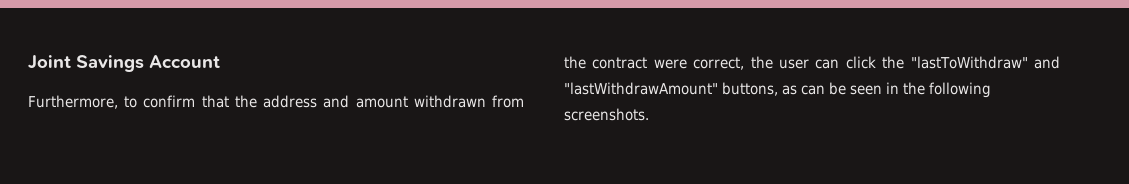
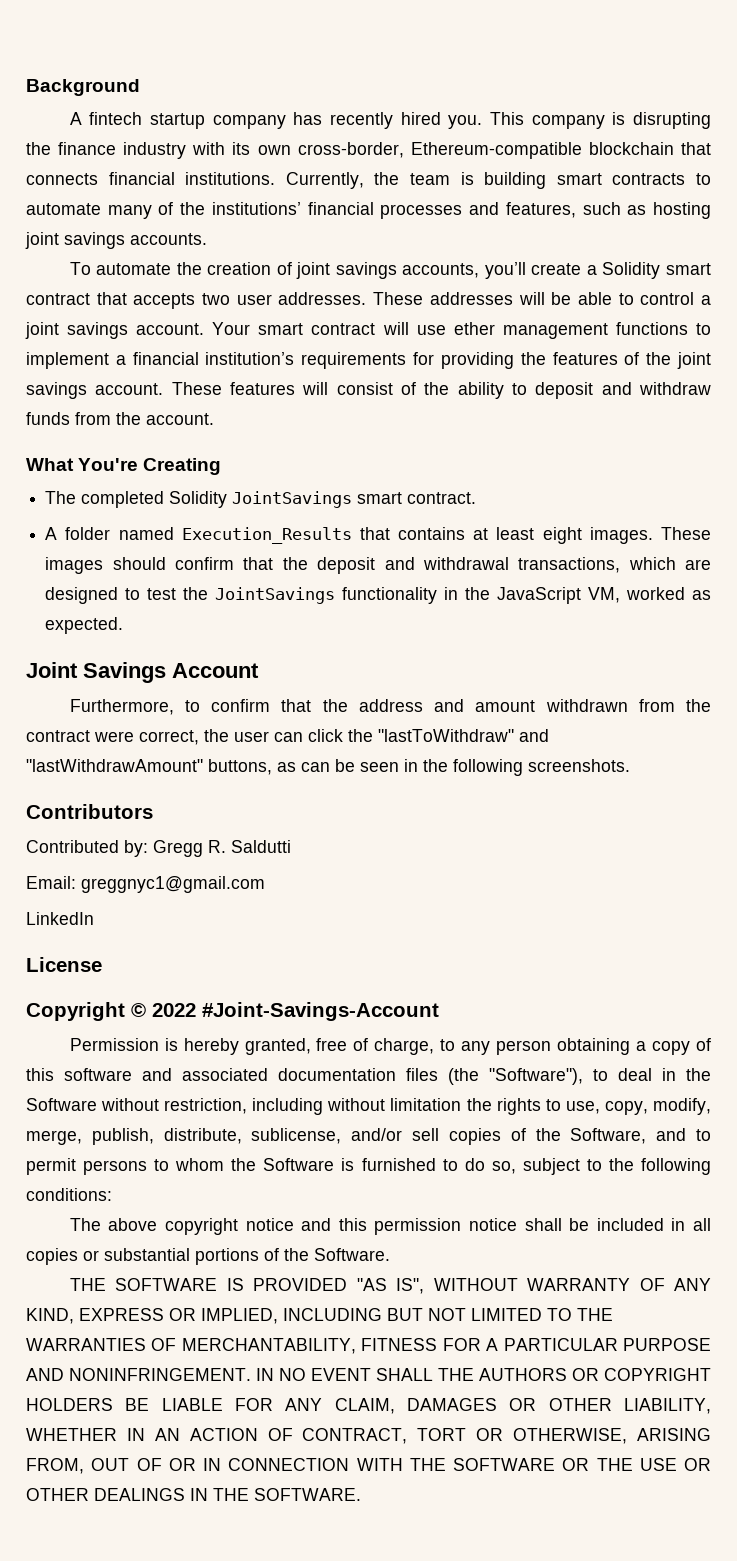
(28, 62) none -> [26,79,140,96] [69,112,711,129] [26,142,711,159] [26,172,712,189] [26,202,712,219] [25,232,207,249] [69,262,711,279] [26,292,712,309] [25,322,711,339] [26,352,712,369] [26,382,711,399] [26,412,214,425] [26,458,222,475] [45,491,477,508] [45,527,711,544] [45,557,711,574] [45,587,712,604] [45,617,124,634] Background // A fintech startup company has recently hired you. This company is disrupting the finance industry with its own cross-border, Ethereum-compatible blockchain that connects financial institutions. Currently, the team is building smart contracts to automate many of the institutions’ financial processes and features, such as hosting joint savings accounts. // To automate the creation of joint savings accounts, you’ll create a Solidity smart contract that accepts two user addresses. These addresses will be able to control a joint savings account. Your smart contract will use ether management functions to implement a financial institution’s requirements for providing the features of the joint savings account. These features will consist of the ability to deposit and withdraw funds from the account. // What You're Creating // The completed Solidity JointSavings smart contract. // A folder named Execution_Results that contains at least eight images. These images should confirm that the deposit and withdrawal transactions, which are designed to test the JointSavings functionality in the JavaScript VM, worked as expected. //
(649, 114) none -> [26,804,153,819] [26,840,291,857] [26,876,265,893] [26,912,94,925] [26,957,102,972] [26,1002,439,1021] [69,1038,712,1055] [26,1068,711,1085] [26,1098,711,1115] [26,1128,712,1145] [26,1158,711,1175] [26,1188,112,1201] [69,1218,711,1235] [26,1248,390,1265] [69,1278,712,1294] [26,1308,613,1324] [26,1338,712,1354] [26,1368,711,1381] [26,1398,711,1414] [26,1428,712,1444] [26,1458,711,1474] [26,1488,361,1501] // Contributors // Contributed by: Gregg R. Saldutti // Email: greggnyc1@gmail.com // LinkedIn // License // Copyright © 2022 #Joint-Savings-Account // Permission is hereby granted, free of charge, to any person obtaining a copy of this software and associated documentation files (the "Software"), to deal in the Software without restriction, including without limitation the rights to use, copy, modify, merge, publish, distribute, sublicense, and/or sell copies of the Software, and to permit persons to whom the Software is furnished to do so, subject to the following conditions: // The above copyright notice and this permission notice shall be included in all copies or substantial portions of the Software. // THE SOFTWARE IS PROVIDED "AS IS", WITHOUT WARRANTY OF ANY KIND, EXPRESS OR IMPLIED, INCLUDING BUT NOT LIMITED TO THE WARRANTIES OF MERCHANTABILITY, FITNESS FOR A PARTICULAR PURPOSE AND NONINFRINGEMENT. IN NO EVENT SHALL THE AUTHORS OR COPYRIGHT HOLDERS BE LIABLE FOR ANY CLAIM, DAMAGES OR OTHER LIABILITY, WHETHER IN AN ACTION OF CONTRACT, TORT OR OTHERWISE, ARISING FROM, OUT OF OR IN CONNECTION WITH THE SOFTWARE OR THE USE OR OTHER DEALINGS IN THE SOFTWARE.

